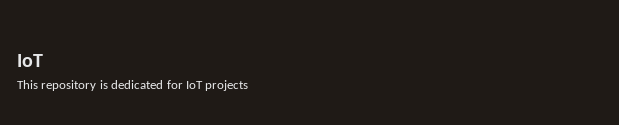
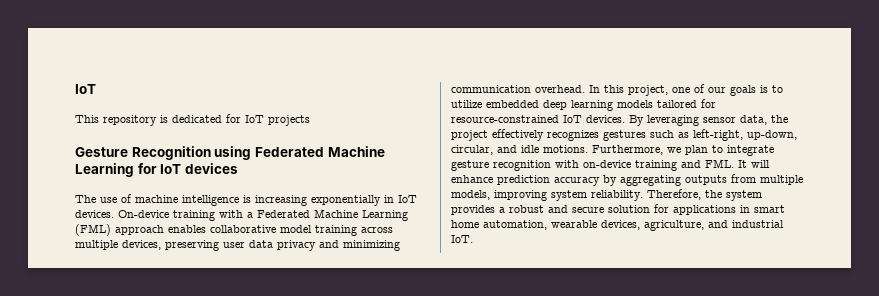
(249, 85) none -> [75,146,385,160] [75,163,238,177] [75,194,417,206] [75,209,408,221] [75,224,393,236] [75,240,400,251] [451,84,783,96] [451,99,716,111] [451,115,788,126] [451,129,797,141] [451,145,774,156] [451,159,770,171] [451,174,803,186] [451,189,762,201] [451,204,785,215] [451,220,784,231] [451,235,473,243] // Gesture Recognition using Federated Machine Learning for IoT devices // The use of machine intelligence is increasing exponentially in IoT devices. On-device training with a Federated Machine Learning (FML) approach enables collaborative model training across multiple devices, preserving user data privacy and minimizing communication overhead. In this project, one of our goals is to utilize embedded deep learning models tailored for resource-constrained IoT devices. By leveraging sensor data, the project effectively recognizes gestures such as left-right, up-down, circular, and idle motions. Furthermore, we plan to integrate gesture recognition with on-device training and FML. It will enhance prediction accuracy by aggregating outputs from multiple models, improving system reliability. Therefore, the system provides a robust and secure solution for applications in smart home automation, wearable devices, agriculture, and industrial IoT.

